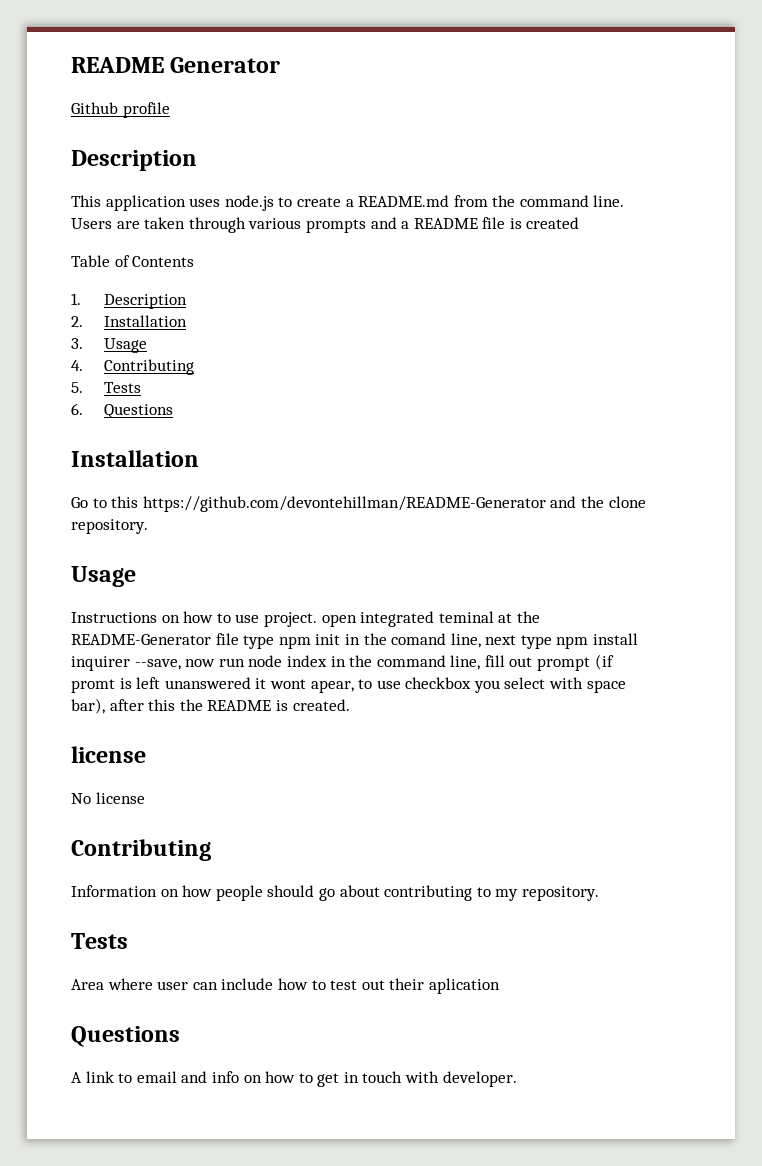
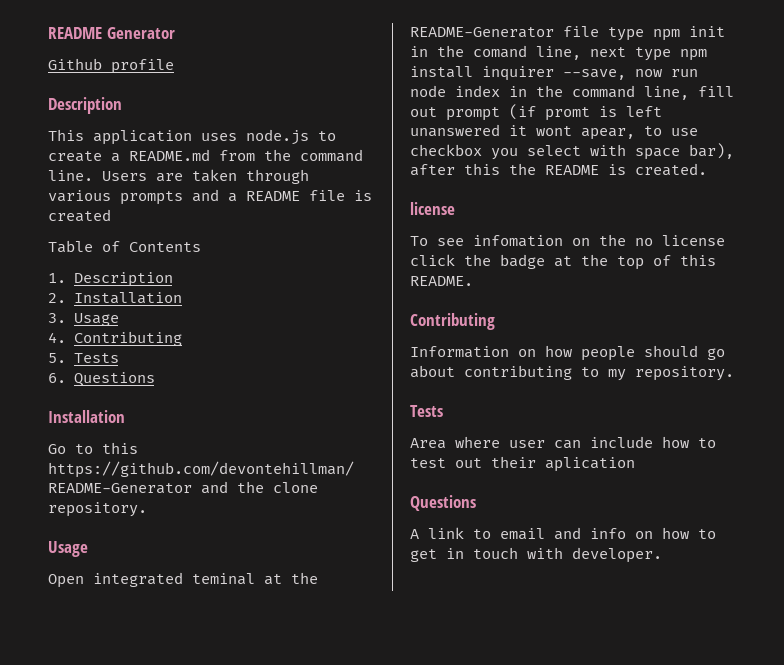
[71,611,357,627] Instructions on how to use project. open -> [48,574,84,588] Open
[71,792,145,804] No license -> [410,234,725,247] [410,254,716,270] [410,276,473,286] To see infomation on the no license click the badge at the top of this README.

